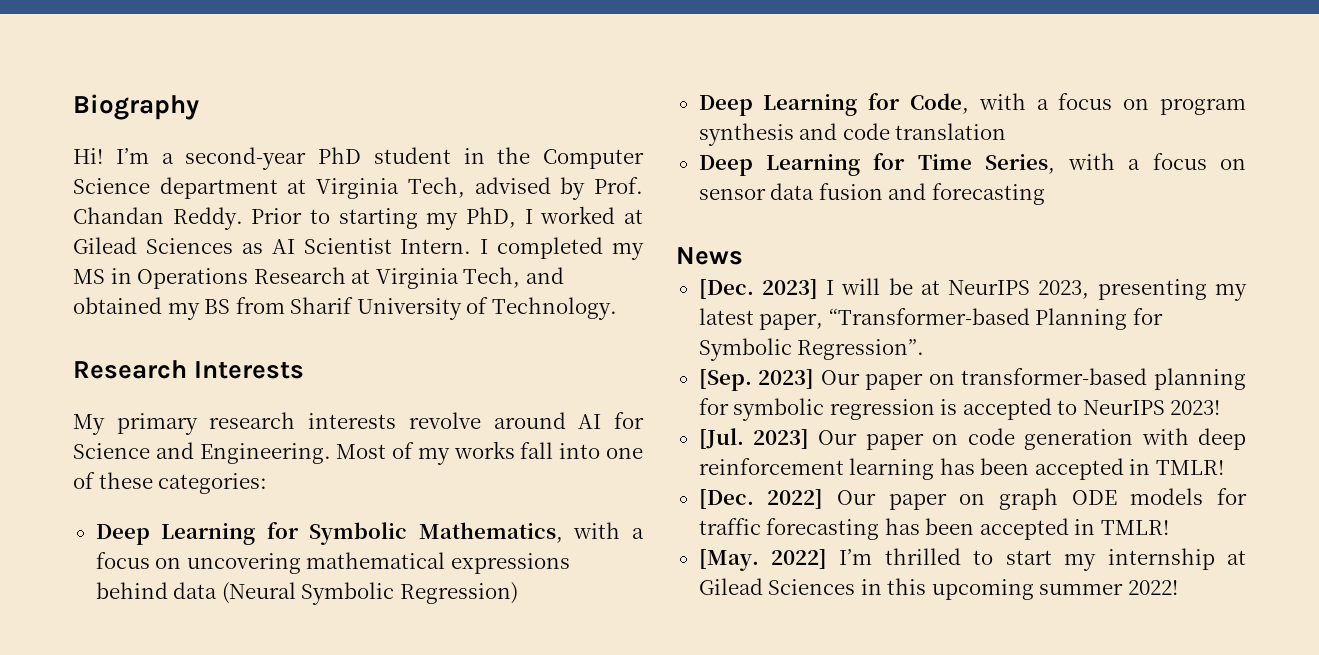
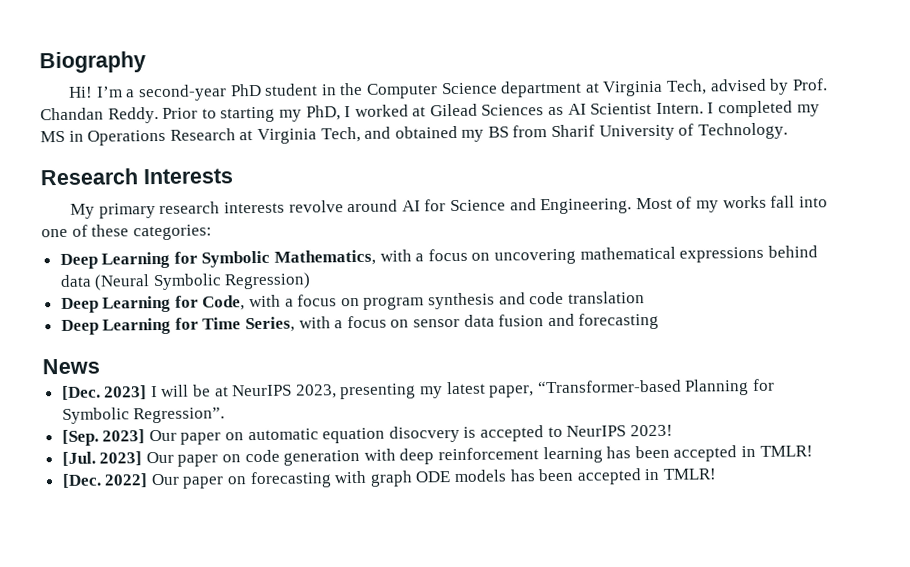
[961,368,1246,390] [698,398,935,421] transformer-based planning for symbolic regression -> [247,425,460,444] automatic equation disocvery
(986, 499) none -> [249,470,368,489] forecasting with
[1217,488,1247,505] [698,518,1169,540] [698,548,1246,571] [698,578,1178,600] for traffic forecasting has been accepted in TMLR! // [May. 2022] I’m thrilled to start my internship at Gilead Sciences in this upcoming summer 2022! -> [509,468,716,485] has been accepted in TMLR!

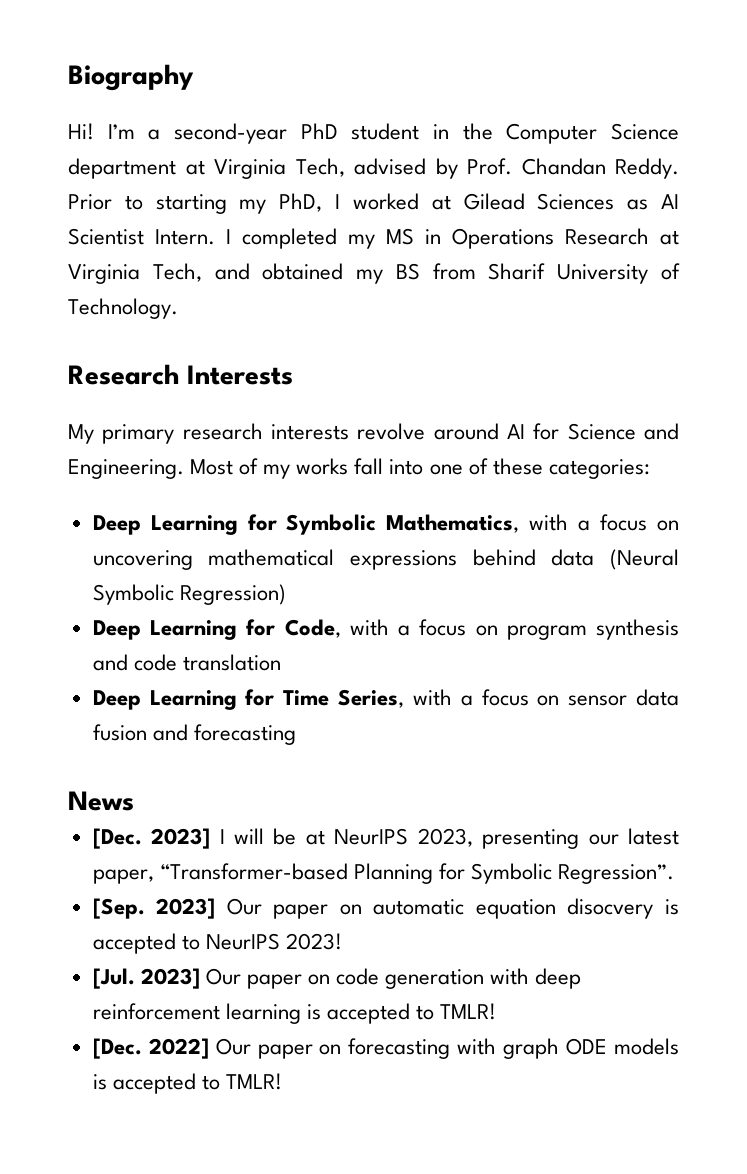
[420,386,444,399] my -> [588,834,619,845] our
[606,445,756,462] has been accepted in -> [306,1003,435,1024] is accepted to
[509,468,660,485] has been accepted in -> [92,1073,220,1094] is accepted to

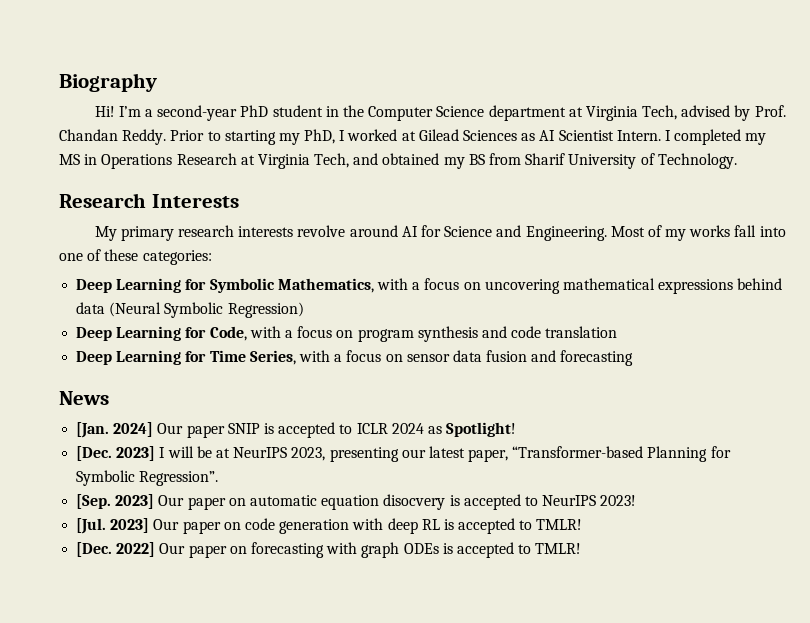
(134, 801) none -> [76,422,517,438] // [Jan. 2024] Our paper SNIP is accepted to ICLR 2024 as Spotlight!
[92,1003,301,1024] reinforcement learning -> [421,519,440,530] RL
[566,1038,679,1055] ODE models -> [403,543,439,554] ODEs

